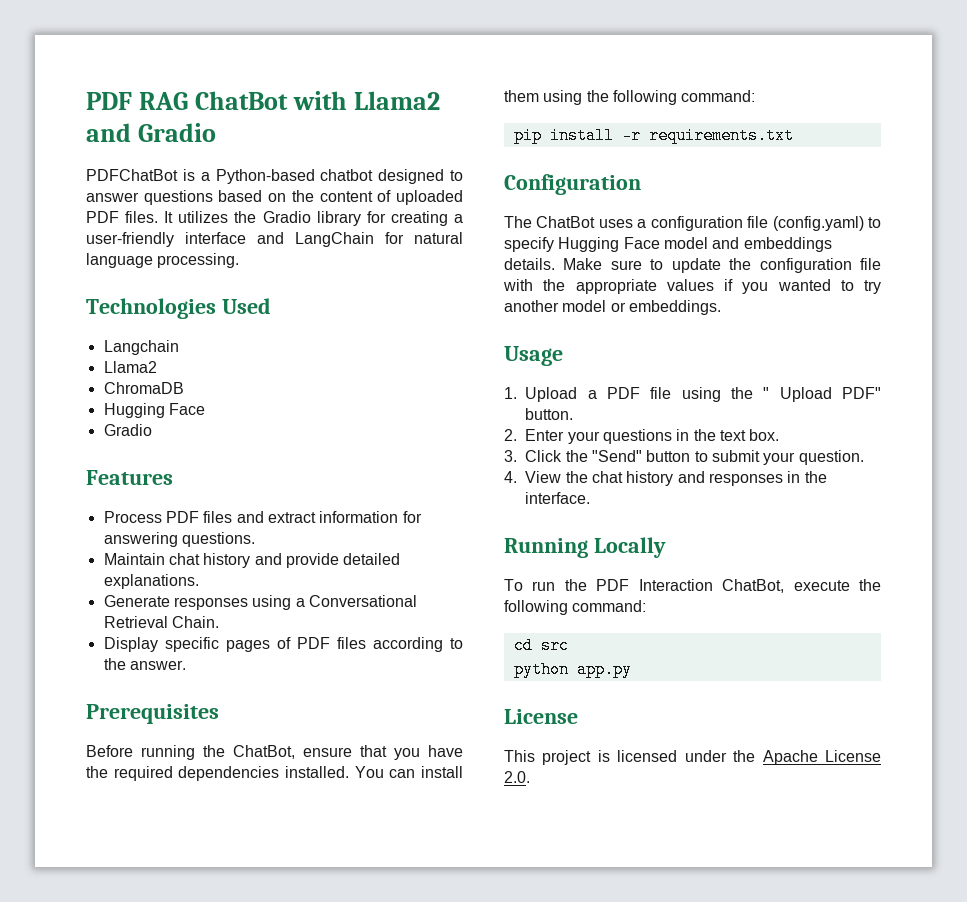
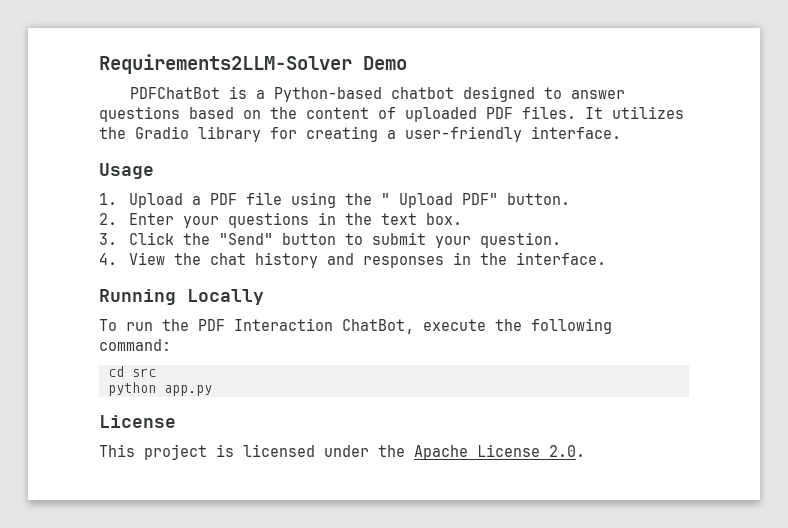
[86,91,440,110] [86,123,216,142] PDF RAG ChatBot with Llama2 and Gradio -> [99,54,407,74] Requirements2LLM-Solver Demo
[185,232,463,247] [86,253,240,268] [86,298,271,319] [103,340,179,355] [103,361,157,373] [103,382,184,394] [103,403,205,418] [103,424,152,436] [86,470,173,485] [103,511,422,523] [103,532,255,547] [103,553,401,568] [103,574,199,589] [103,595,417,610] [103,616,219,628] [103,637,463,652] [103,658,186,670] [86,704,219,724] [86,745,463,760] [86,766,464,781] [504,90,756,105] [513,127,794,144] [504,174,641,195] [504,216,881,231] [504,237,832,252] [504,258,881,273] [503,279,881,294] [504,300,721,315] interface and LangChain for natural language processing. // Technologies Used // Langchain // Llama2 // ChromaDB // Hugging Face // Gradio // Features // Process PDF files and extract information for answering questions. // Maintain chat history and provide detailed explanations. // Generate responses using a Conversational Retrieval Chain. // Display specific pages of PDF files according to the answer. // Prerequisites // Before running the ChatBot, ensure that you have the required dependencies installed. You can install them using the following command: // pip install -r requirements.txt // Configuration // The ChatBot uses a configuration file (config.yaml) to specify Hugging Face model and embeddings details. Make sure to update the configuration file with the appropriate values if you wanted to try another model or embeddings. -> [531,126,621,139] interface.

